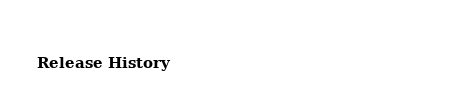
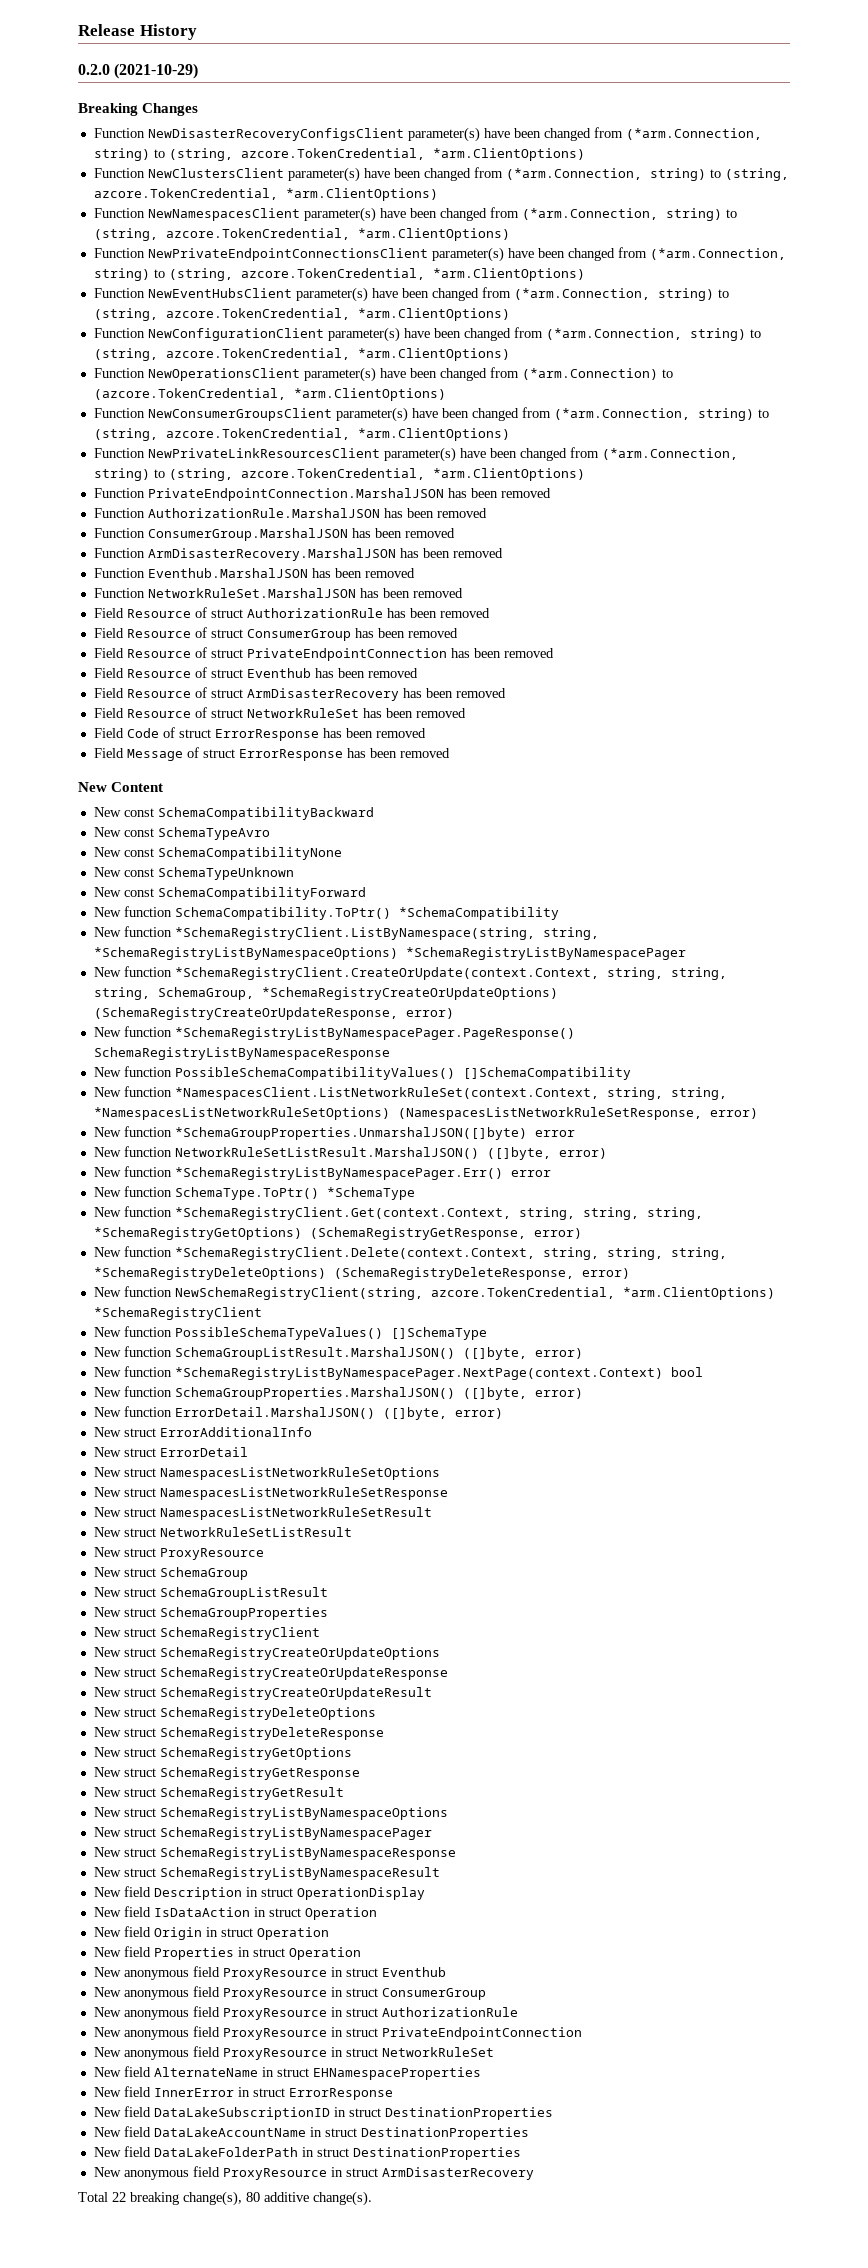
(171, 64) none -> [78,63,199,79] [78,103,199,116] [93,127,762,142] [93,148,585,161] [93,167,789,182] [93,188,438,201] [93,207,737,222] [93,228,510,241] [93,247,786,262] [93,268,585,281] [93,287,729,302] [93,308,510,321] [93,327,761,342] [93,348,510,361] [93,367,673,382] [93,388,446,401] [93,407,769,422] [93,428,510,441] [93,447,738,462] [93,468,585,481] [93,488,551,501] [93,508,487,518] [93,528,455,541] [93,548,503,561] [93,568,415,578] [93,588,463,598] [93,607,490,618] [93,627,458,641] [93,647,554,661] [93,667,418,678] [93,687,506,701] [93,707,466,718] [93,727,426,741] [93,747,450,761] [78,782,164,792] [93,807,374,820] [93,827,270,840] [93,847,342,860] [93,867,294,880] [93,887,366,900] [93,906,559,920] [93,926,599,940] [93,947,686,960] [93,966,727,980] [93,987,558,1000] [93,1007,454,1020] [93,1026,575,1040] [93,1047,390,1060] [93,1066,631,1080] [93,1086,727,1100] [93,1107,758,1120] [93,1126,575,1140] [93,1146,607,1160] [93,1166,551,1180] [93,1186,415,1200] [93,1206,703,1220] [93,1227,582,1240] [93,1246,727,1260] [93,1267,630,1280] [93,1286,775,1300] [93,1307,262,1320] [93,1326,487,1340] [93,1346,583,1360] [93,1366,703,1380] [93,1386,583,1400] [93,1406,503,1420] [93,1427,312,1437] [93,1447,248,1457] [93,1467,440,1480] [93,1487,448,1500] [93,1507,432,1520] [93,1527,352,1537] [93,1547,264,1560] [93,1567,248,1580] [93,1587,328,1600] [93,1607,328,1620] [93,1627,320,1640] [93,1647,440,1660] [93,1667,448,1680] [93,1687,432,1700] [93,1707,376,1720] [93,1727,384,1740] [93,1747,352,1760] [93,1767,360,1780] [93,1787,344,1800] [93,1807,448,1820] [93,1827,432,1840] [93,1847,456,1860] [93,1867,440,1880] [93,1886,425,1900] [93,1906,377,1920] [93,1926,329,1940] [93,1946,361,1960] [93,1966,446,1980] [93,1986,486,2000] [93,2006,518,2020] [93,2026,582,2040] [93,2046,494,2060] [93,2066,481,2080] [93,2086,393,2100] [93,2106,553,2120] [93,2126,529,2140] [93,2146,521,2160] [93,2166,534,2180] [78,2191,372,2206] // 0.2.0 (2021-10-29) // Breaking Changes // Function NewDisasterRecoveryConfigsClient parameter(s) have been changed from (*arm.Connection, string) to (string, azcore.TokenCredential, *arm.ClientOptions) // Function NewClustersClient parameter(s) have been changed from (*arm.Connection, string) to (string, azcore.TokenCredential, *arm.ClientOptions) // Function NewNamespacesClient parameter(s) have been changed from (*arm.Connection, string) to (string, azcore.TokenCredential, *arm.ClientOptions) // Function NewPrivateEndpointConnectionsClient parameter(s) have been changed from (*arm.Connection, string) to (string, azcore.TokenCredential, *arm.ClientOptions) // Function NewEventHubsClient parameter(s) have been changed from (*arm.Connection, string) to (string, azcore.TokenCredential, *arm.ClientOptions) // Function NewConfigurationClient parameter(s) have been changed from (*arm.Connection, string) to (string, azcore.TokenCredential, *arm.ClientOptions) // Function NewOperationsClient parameter(s) have been changed from (*arm.Connection) to (azcore.TokenCredential, *arm.ClientOptions) // Function NewConsumerGroupsClient parameter(s) have been changed from (*arm.Connection, string) to (string, azcore.TokenCredential, *arm.ClientOptions) // Function NewPrivateLinkResourcesClient parameter(s) have been changed from (*arm.Connection, string) to (string, azcore.TokenCredential, *arm.ClientOptions) // Function PrivateEndpointConnection.MarshalJSON has been removed // Function AuthorizationRule.MarshalJSON has been removed // Function ConsumerGroup.MarshalJSON has been removed // Function ArmDisasterRecovery.MarshalJSON has been removed // Function Eventhub.MarshalJSON has been removed // Function NetworkRuleSet.MarshalJSON has been removed // Field Resource of struct AuthorizationRule has been removed // Field Resource of struct ConsumerGroup has been removed // Field Resource of struct PrivateEndpointConnection has been removed // Field Resource of struct Eventhub has been removed // Field Resource of struct ArmDisasterRecovery has been removed // Field Resource of struct NetworkRuleSet has been removed // Field Code of struct ErrorResponse has been removed // Field Message of struct ErrorResponse has been removed // New Content // New const SchemaCompatibilityBackward // New const SchemaTypeAvro // New const SchemaCompatibilityNone // New const SchemaTypeUnknown // New const SchemaCompatibilityForward // New function SchemaCompatibility.ToPtr() *SchemaCompatibility // New function *SchemaRegistryClient.ListByNamespace(string, string, *SchemaRegistryListByNamespaceOptions) *SchemaRegistryListByNamespacePager // New function *SchemaRegistryClient.CreateOrUpdate(context.Context, string, string, string, SchemaGroup, *SchemaRegistryCreateOrUpdateOptions) (SchemaRegistryCreateOrUpdateResponse, error) // New function *SchemaRegistryListByNamespacePager.PageResponse() SchemaRegistryListByNamespaceResponse // New function PossibleSchemaCompatibilityValues() []SchemaCompatibility // New function *NamespacesClient.ListNetworkRuleSet(context.Context, string, string, *NamespacesListNetworkRuleSetOptions) (NamespacesListNetworkRuleSetResponse, error) // New function *SchemaGroupProperties.UnmarshalJSON([]byte) error // New function NetworkRuleSetListResult.MarshalJSON() ([]byte, error) // New function *SchemaRegistryListByNamespacePager.Err() error // New function SchemaType.ToPtr() *SchemaType // New function *SchemaRegistryClient.Get(context.Context, string, string, string, *SchemaRegistryGetOptions) (SchemaRegistryGetResponse, error) // New function *SchemaRegistryClient.Delete(context.Context, string, string, string, *SchemaRegistryDeleteOptions) (SchemaRegistryDeleteResponse, error) // New function NewSchemaRegistryClient(string, azcore.TokenCredential, *arm.ClientOptions) *SchemaRegistryClient // New function PossibleSchemaTypeValues() []SchemaType // New function SchemaGroupListResult.MarshalJSON() ([]byte, error) // New function *SchemaRegistryListByNamespacePager.NextPage(context.Context) bool // New function SchemaGroupProperties.MarshalJSON() ([]byte, error) // New function ErrorDetail.MarshalJSON() ([]byte, error) // New struct ErrorAdditionalInfo // New struct ErrorDetail // New struct NamespacesListNetworkRuleSetOptions // New struct NamespacesListNetworkRuleSetResponse // New struct NamespacesListNetworkRuleSetResult // New struct NetworkRuleSetListResult // New struct ProxyResource // New struct SchemaGroup // New struct SchemaGroupListResult // New struct SchemaGroupProperties // New struct SchemaRegistryClient // New struct SchemaRegistryCreateOrUpdateOptions // New struct SchemaRegistryCreateOrUpdateResponse // New struct SchemaRegistryCreateOrUpdateResult // New struct SchemaRegistryDeleteOptions // New struct SchemaRegistryDeleteResponse // New struct SchemaRegistryGetOptions // New struct SchemaRegistryGetResponse // New struct SchemaRegistryGetResult // New struct SchemaRegistryListByNamespaceOptions // New struct SchemaRegistryListByNamespacePager // New struct SchemaRegistryListByNamespaceResponse // New struct SchemaRegistryListByNamespaceResult // New field Description in struct OperationDisplay // New field IsDataAction in struct Operation // New field Origin in struct Operation // New field Properties in struct Operation // New anonymous field ProxyResource in struct Eventhub // New anonymous field ProxyResource in struct ConsumerGroup // New anonymous field ProxyResource in struct AuthorizationRule // New anonymous field ProxyResource in struct PrivateEndpointConnection // New anonymous field ProxyResource in struct NetworkRuleSet // New field AlternateName in struct EHNamespaceProperties // New field InnerError in struct ErrorResponse // New field DataLakeSubscriptionID in struct DestinationProperties // New field DataLakeAccountName in struct DestinationProperties // New field DataLakeFolderPath in struct DestinationProperties // New anonymous field ProxyResource in struct ArmDisasterRecovery // Total 22 breaking change(s), 80 additive change(s).

